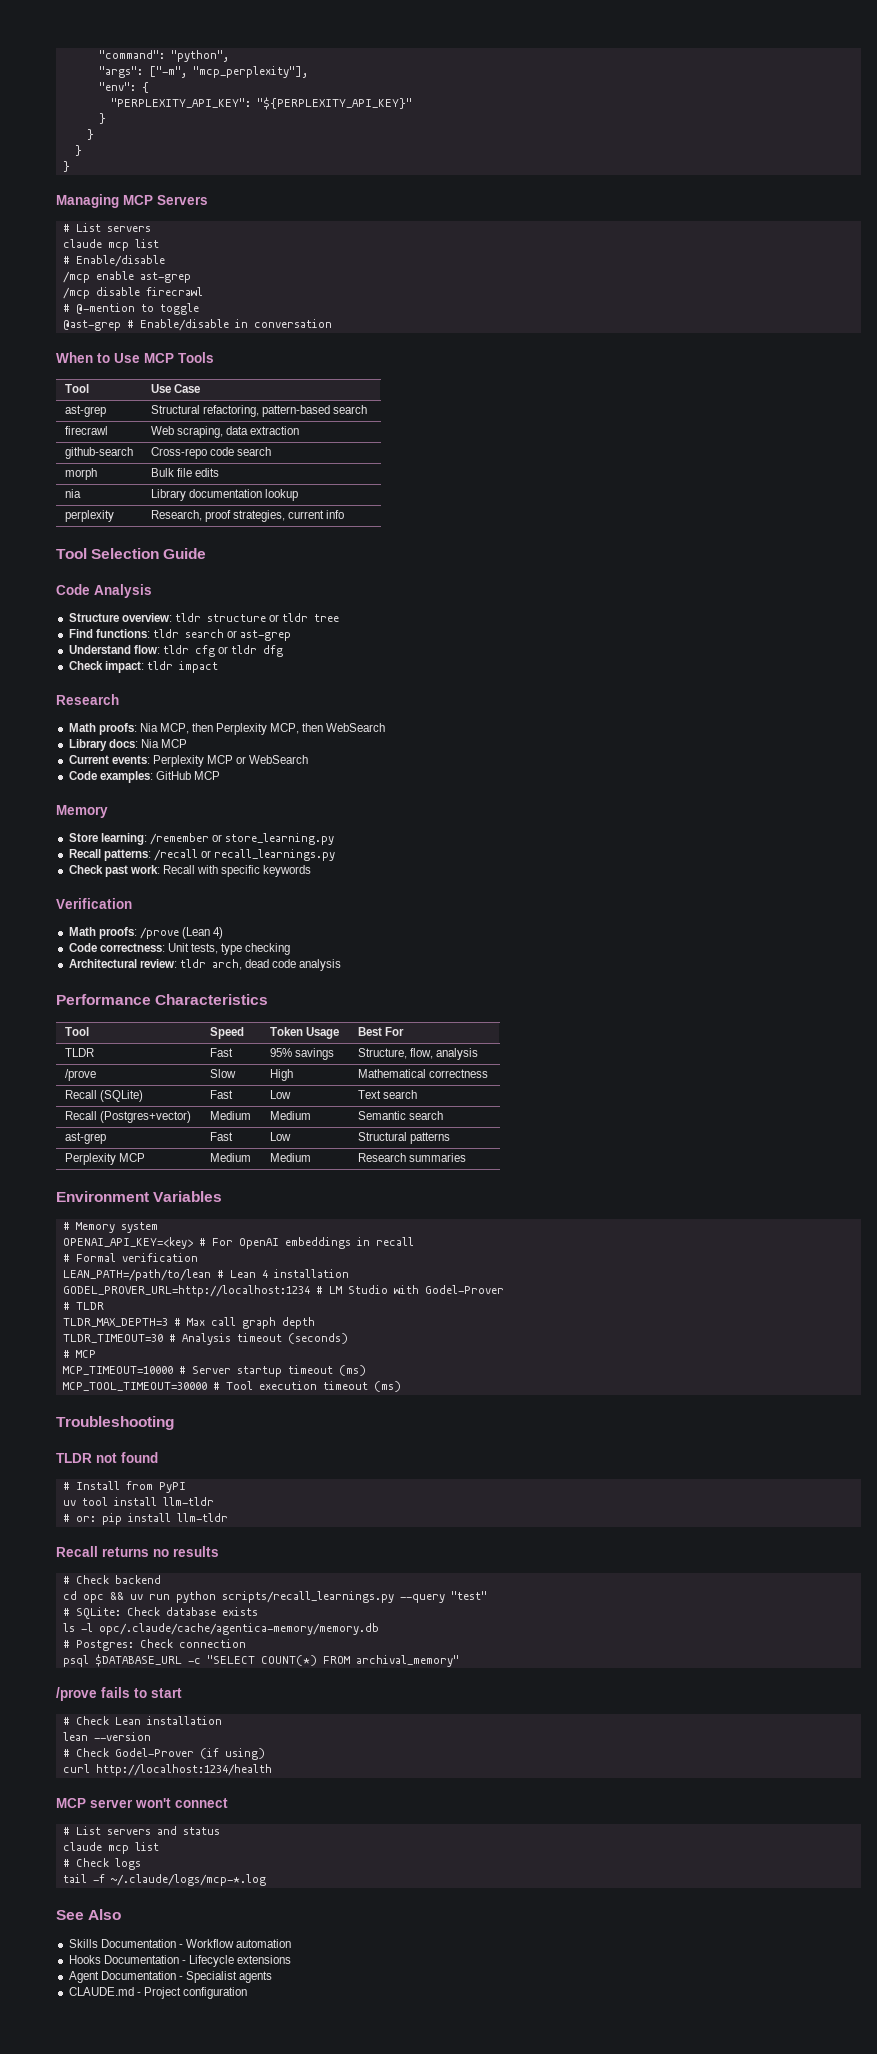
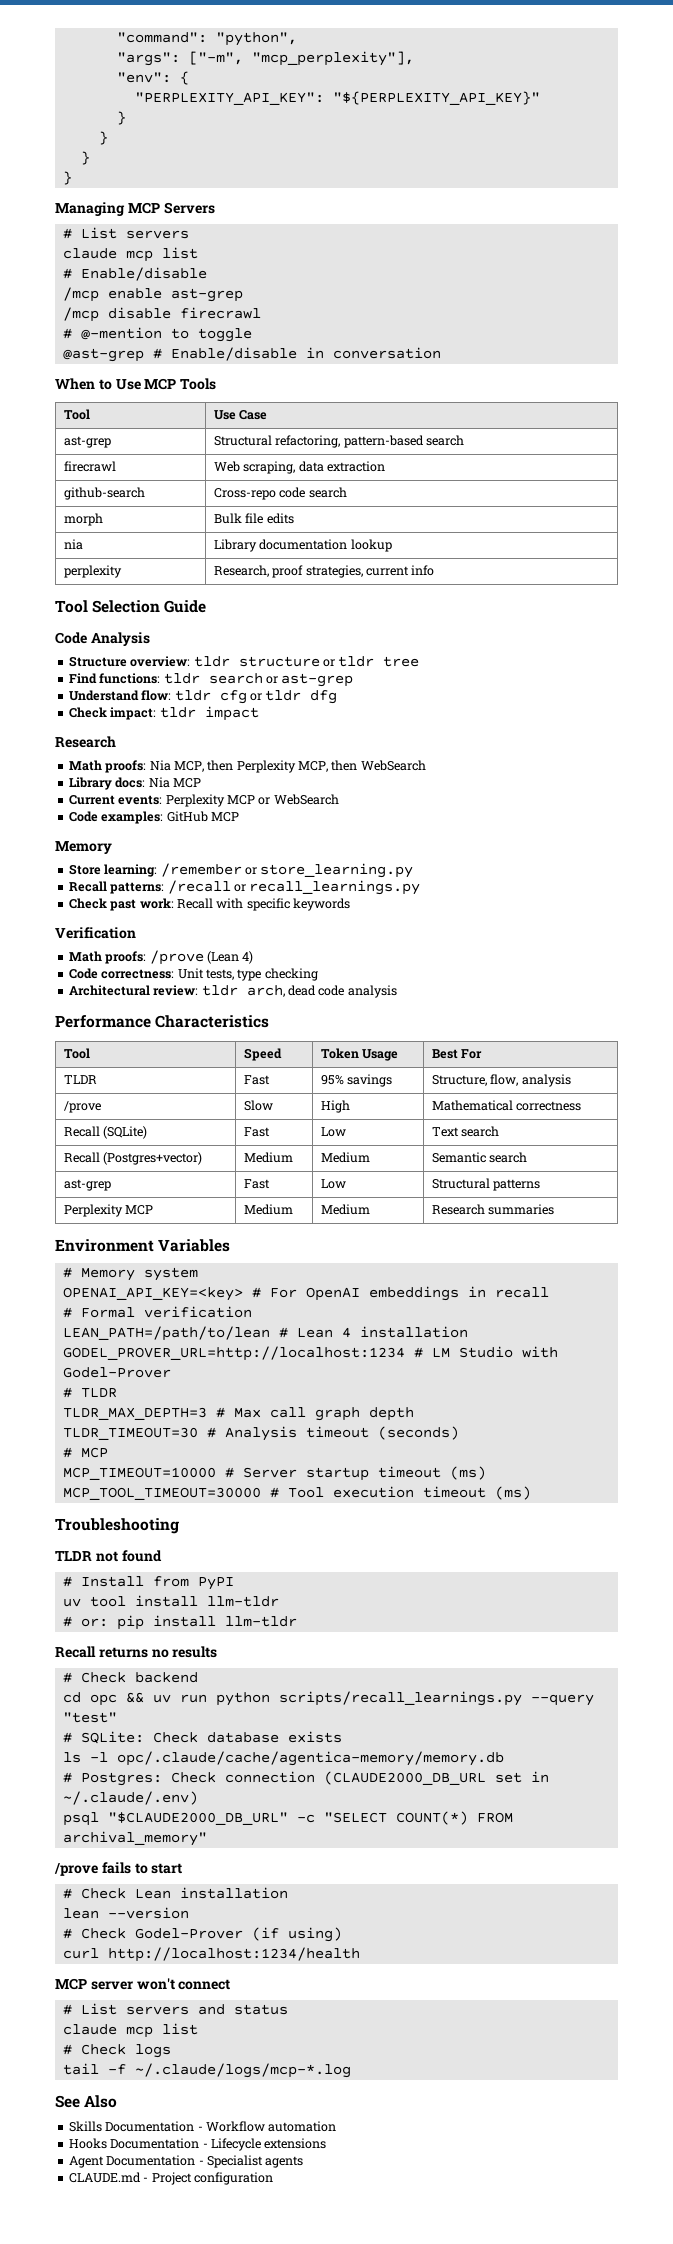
(246, 1643) none -> [323,1771,549,1785] [62,1791,198,1805] (CLAUDE2000_DB_URL set in ~/.claude/.env)
[94,1654,182,1667] $DATABASE_URL -> [107,1812,288,1825] "$CLAUDE2000_DB_URL"

